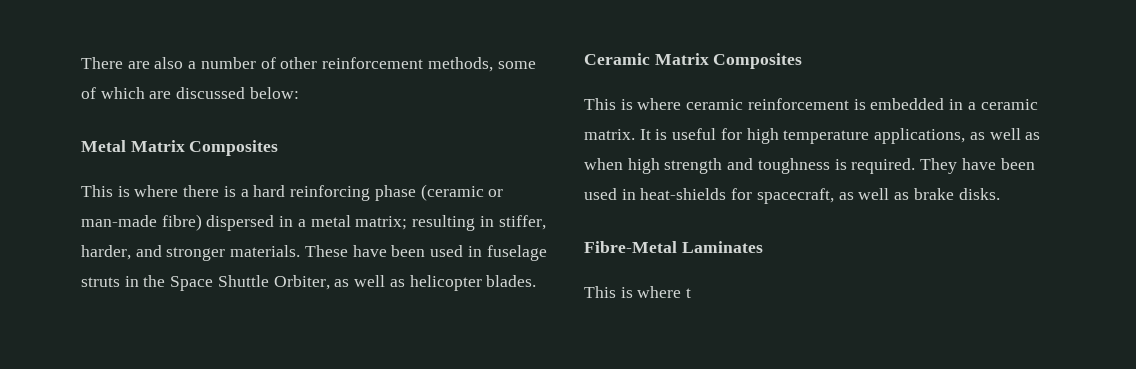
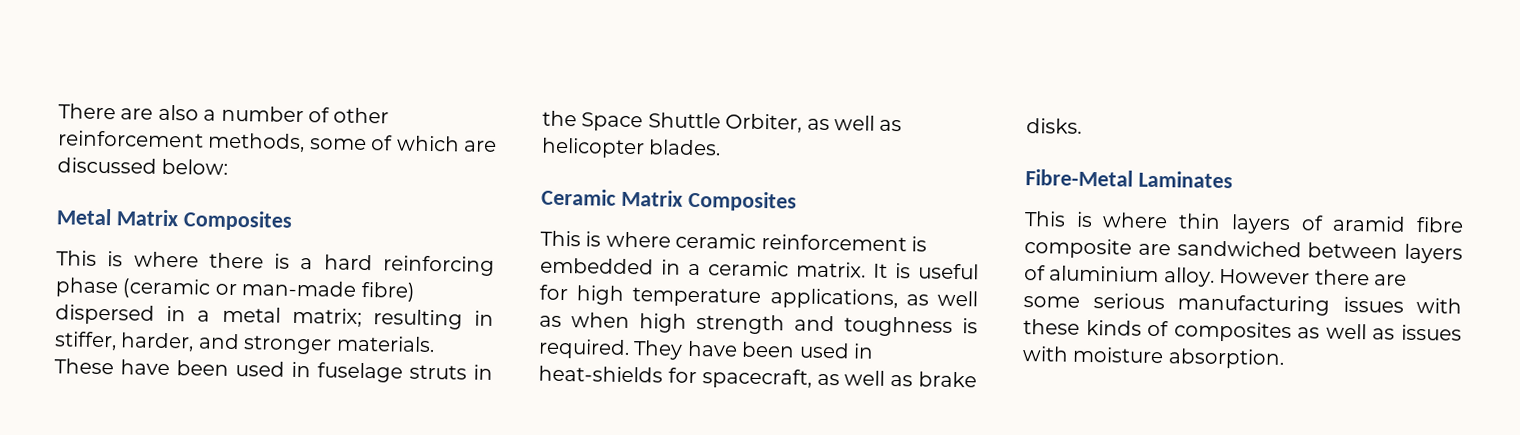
[686,288,692,298] t -> [1178,213,1464,235] [1024,238,1463,264] [1024,265,1407,287] [1023,293,1462,316] [1023,319,1462,343] [1022,346,1285,369] thin layers of aramid fibre composite are sandwiched between layers of aluminium alloy. However there are some serious manufacturing issues with these kinds of composites as well as issues with moisture absorption.

